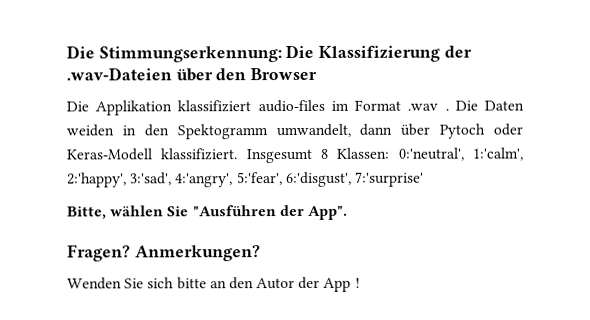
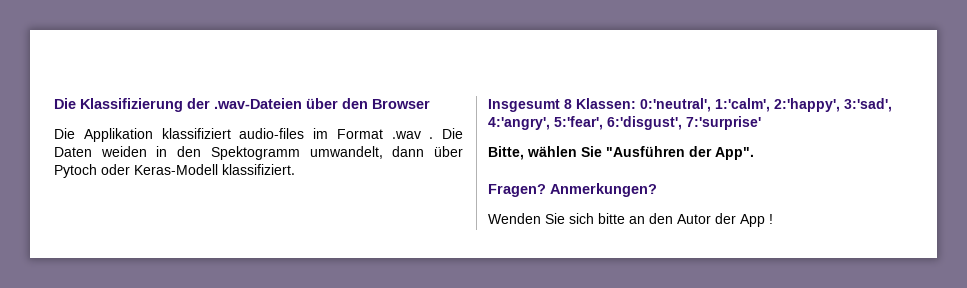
[66,44,315,63] Die Stimmungserkennung: Die -> [54,98,76,109] Die
(239, 154) none -> (295, 169) //

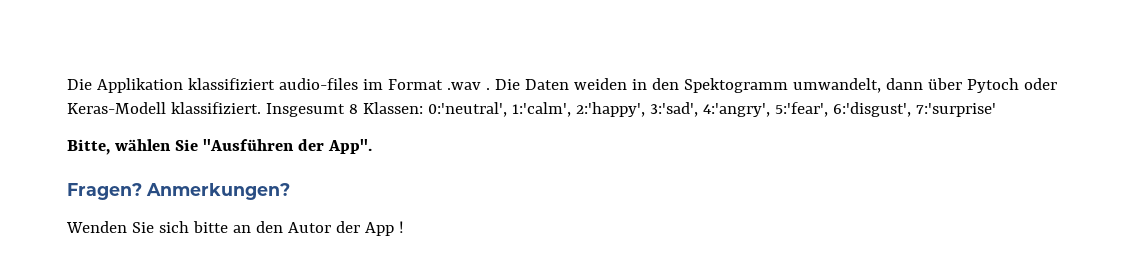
[54,98,430,112] [54,128,75,139] Die Klassifizierung der .wav-Dateien über den Browser // Die -> [67,79,92,90] Die
(295, 169) // -> (261, 108) none

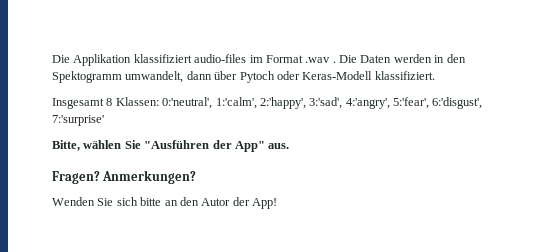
[573,78,627,90] weiden -> [393,54,432,63] werden
[265,103,345,117] Insgesumt -> [52,98,104,109] // Insgesamt
[327,139,372,154] App". -> [234,141,290,152] App" aus.
[364,221,404,236] App ! -> [252,198,277,209] App!

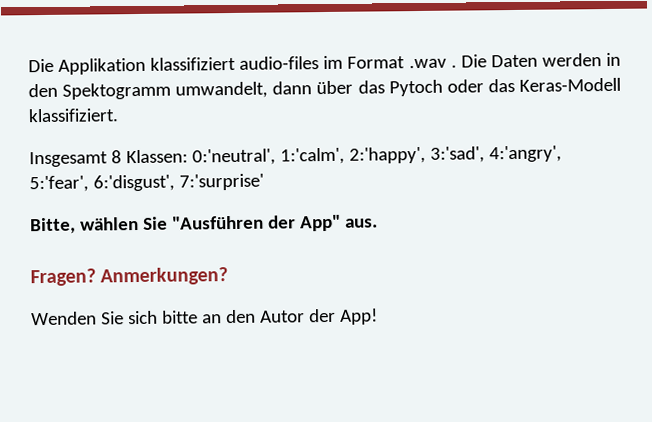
(238, 75) none -> [357,80,385,94] das
(300, 75) none -> [487,78,515,93] das

